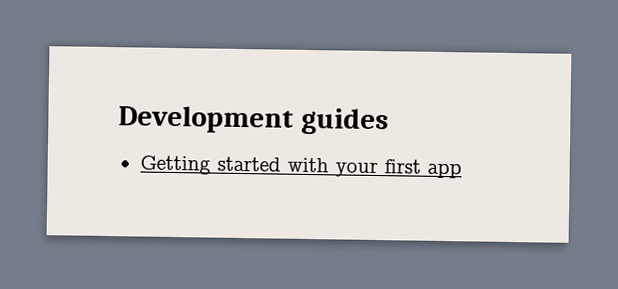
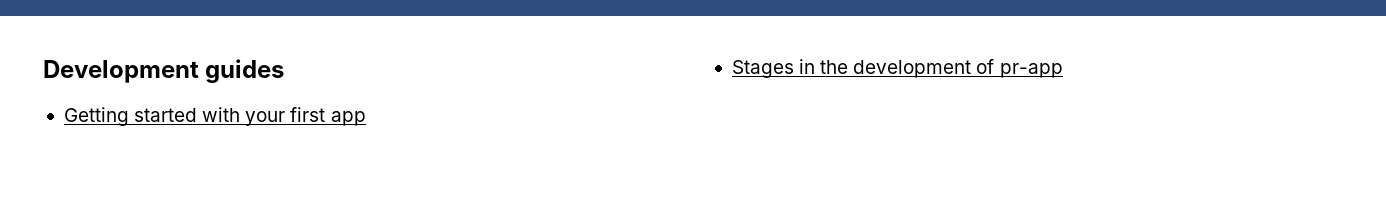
(462, 170) none -> [731,59,1063,78] // Stages in the development of pr-app

